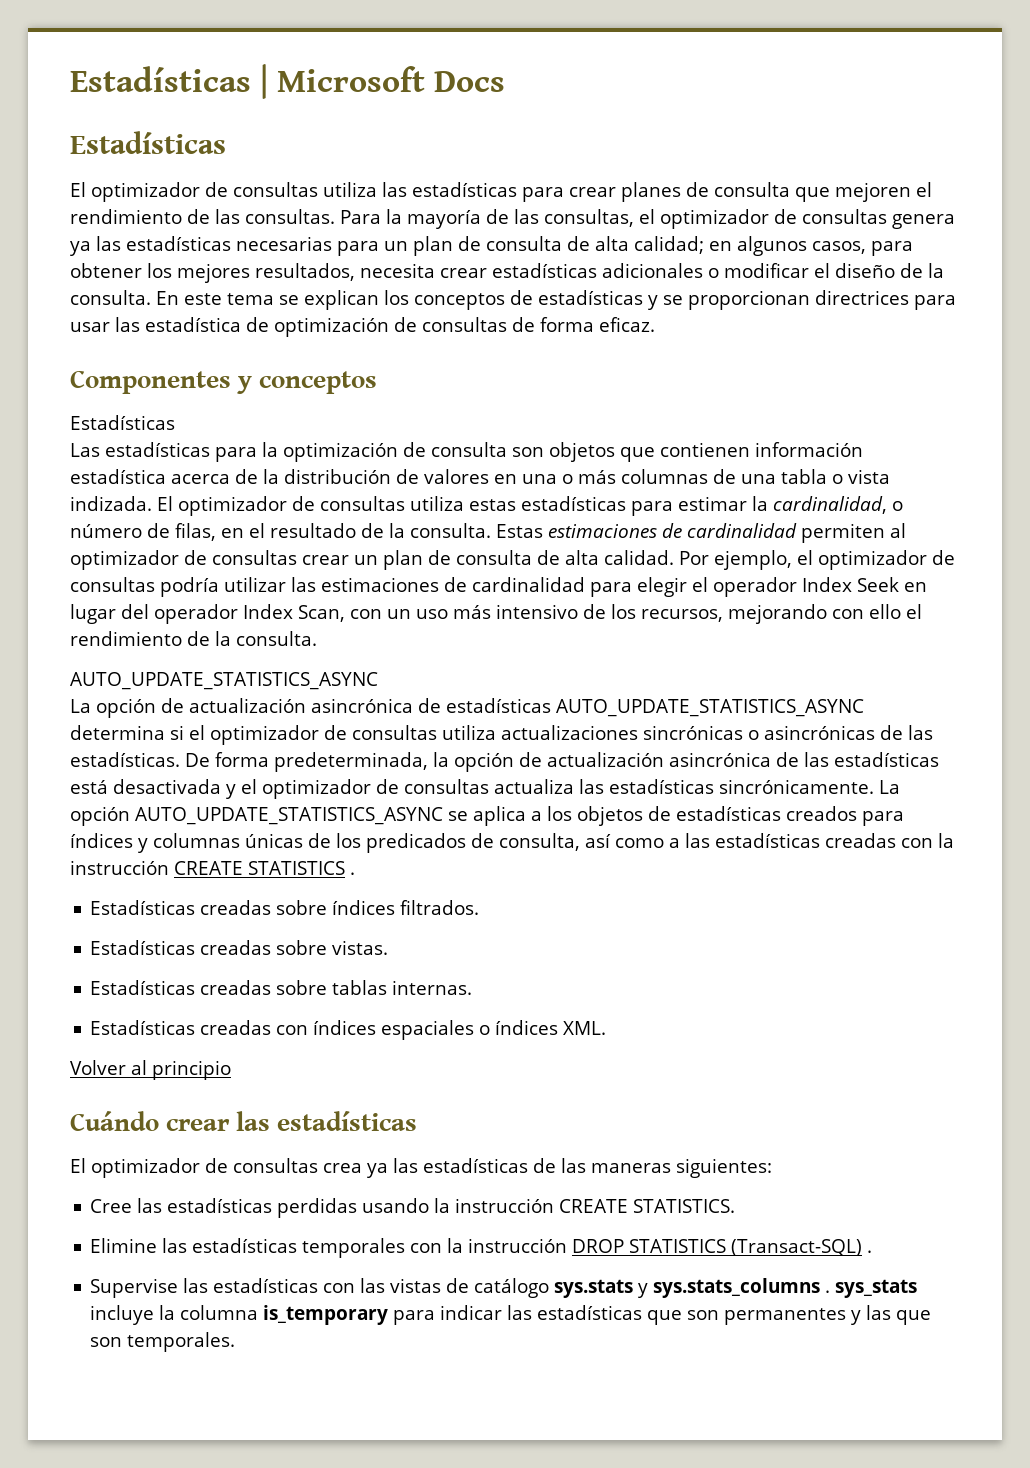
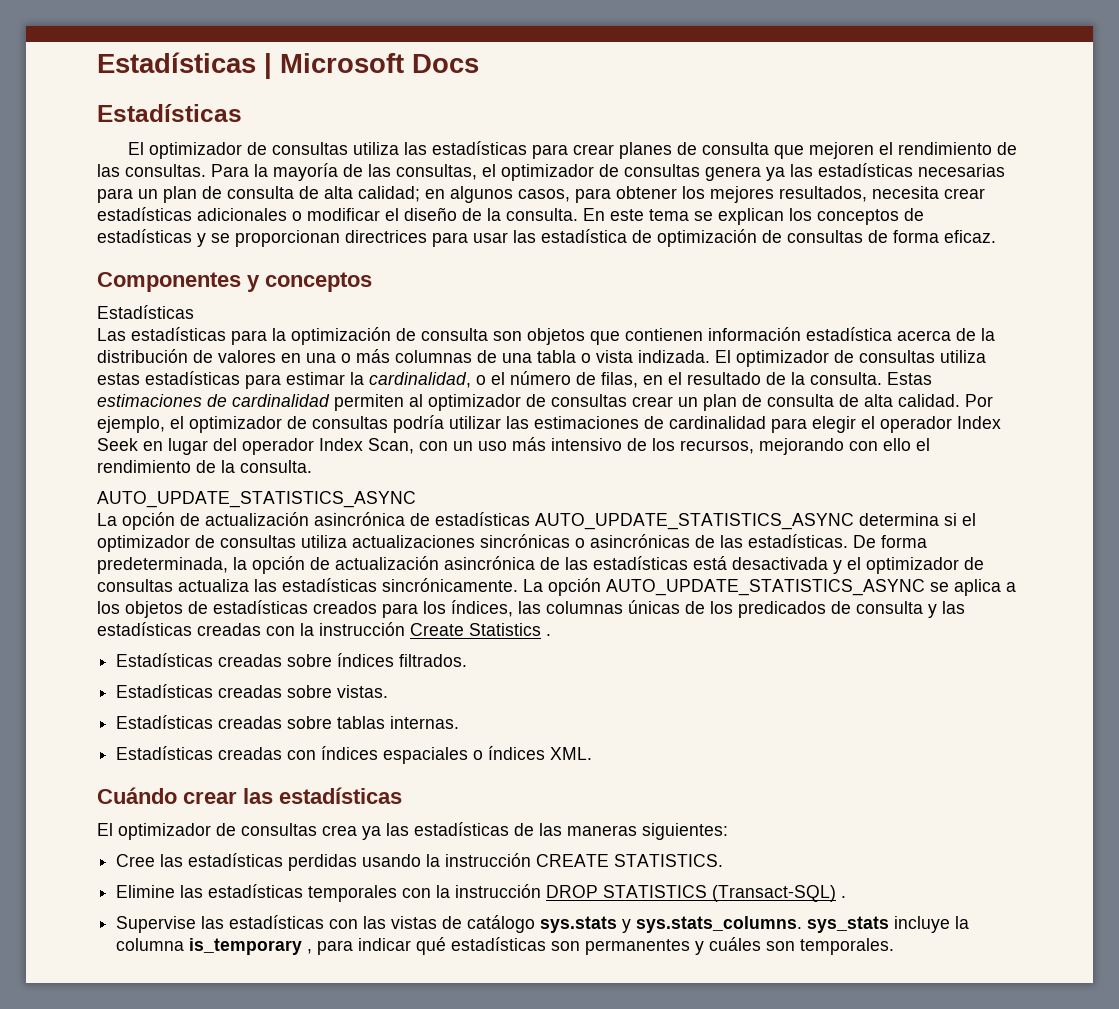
(903, 506) none -> [491,372,505,385] el
[70,833,148,853] índices y -> [423,600,541,617] los índices, las
[499,833,680,851] consulta, así como a -> [856,601,937,618] consulta y
[174,861,345,875] CREATE STATISTICS -> [410,623,541,636] Create Statistics
[70,1060,231,1080] // Volver al principio -> (593, 753) none
[653,1278,831,1298] sys.stats_columns . -> [636,916,803,933] sys.stats_columns.
(389, 1315) none -> [307,949,313,954] ,
[507,1305,683,1325] las estadísticas que -> [416,937,547,955] qué estadísticas
[866,1305,932,1325] las que -> [709,937,762,951] cuáles

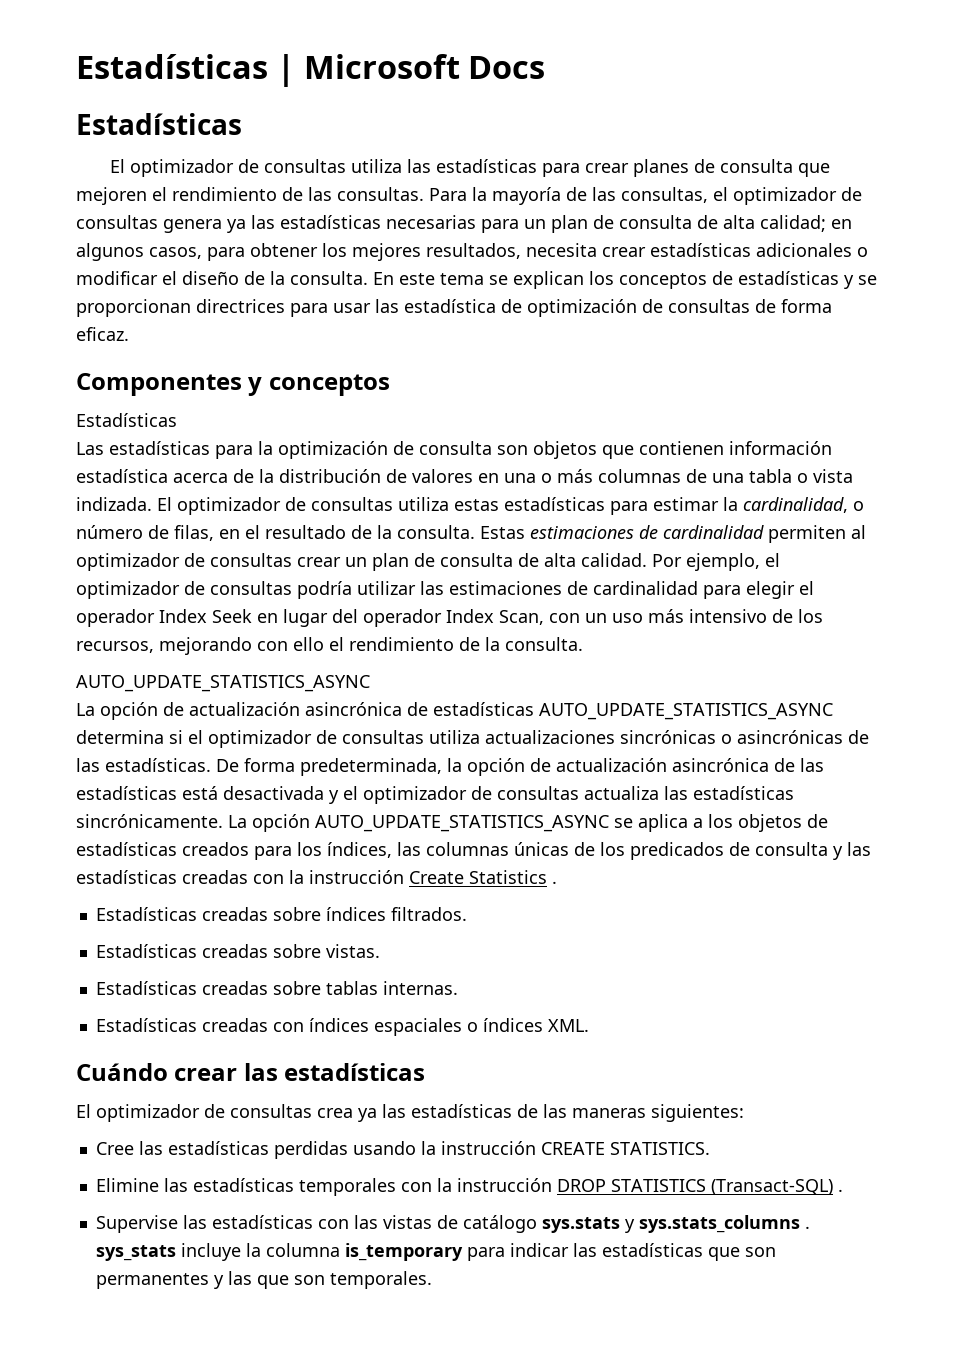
[491,372,505,385] el -> (864, 506) none
[636,916,803,933] sys.stats_columns. -> [638,1215,810,1233] sys.stats_columns .
[307,949,313,954] , -> (463, 1252) none
[416,937,547,955] qué estadísticas -> [572,1243,740,1261] las estadísticas que
[709,937,762,951] cuáles -> [227,1271,289,1289] las que

